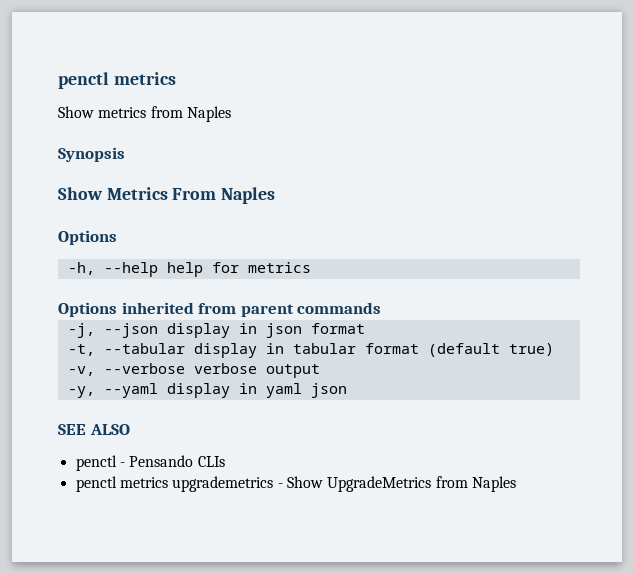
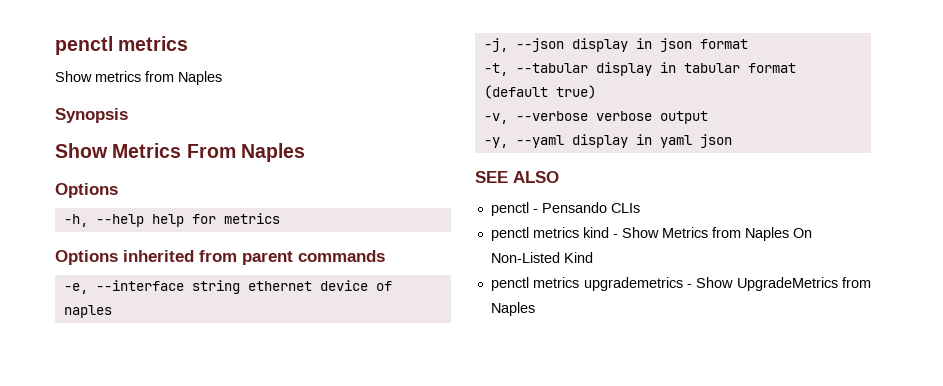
(382, 308) none -> [63,280,392,294] [63,305,112,318] // -e, --interface string ethernet device of naples
(225, 461) none -> [490,227,812,241] [490,252,593,263] // penctl metrics kind - Show Metrics from Naples On Non-Listed Kind

